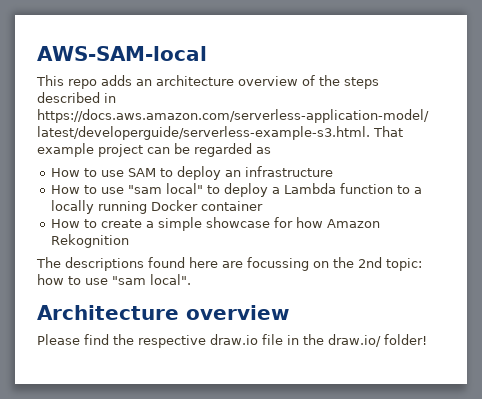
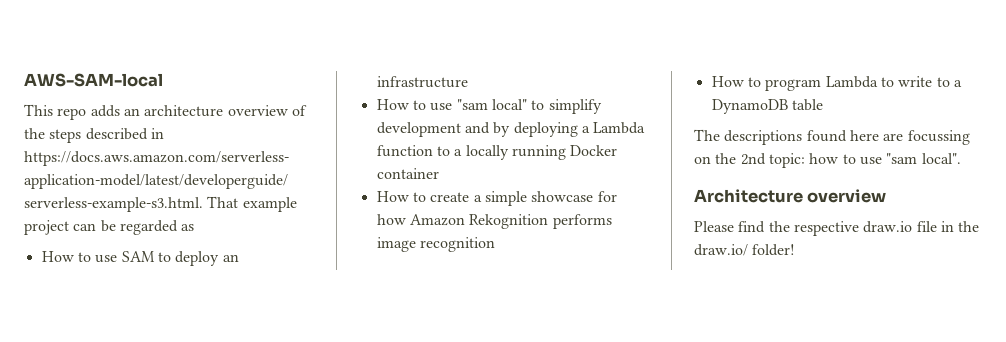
[223,183,268,197] deploy -> [548,99,602,114] [376,122,578,137] simplify development and by deploying
(129, 241) none -> [552,214,612,229] [376,237,495,252] [711,76,962,91] [711,99,823,114] performs image recognition // How to program Lambda to write to a DynamoDB table

